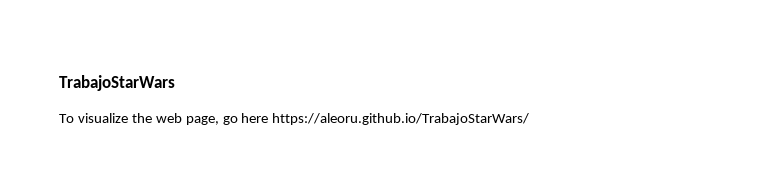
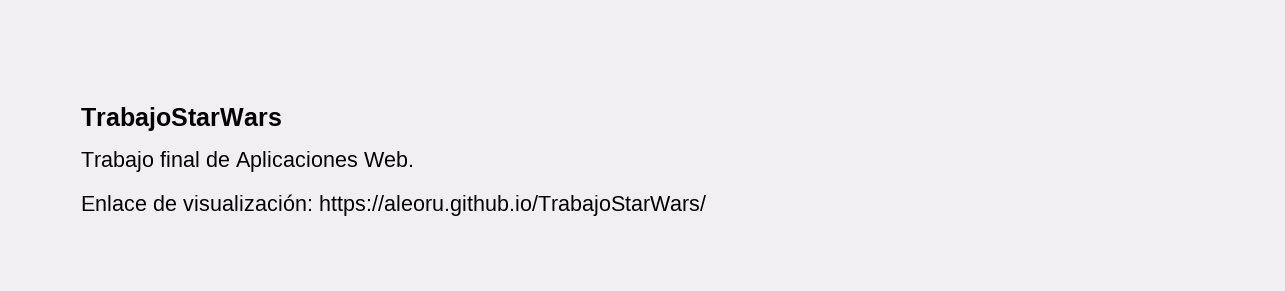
[59,113,269,125] To visualize the web page, go here -> [81,151,414,172] [81,194,313,211] Trabajo final de Aplicaciones Web. // Enlace de visualización:

